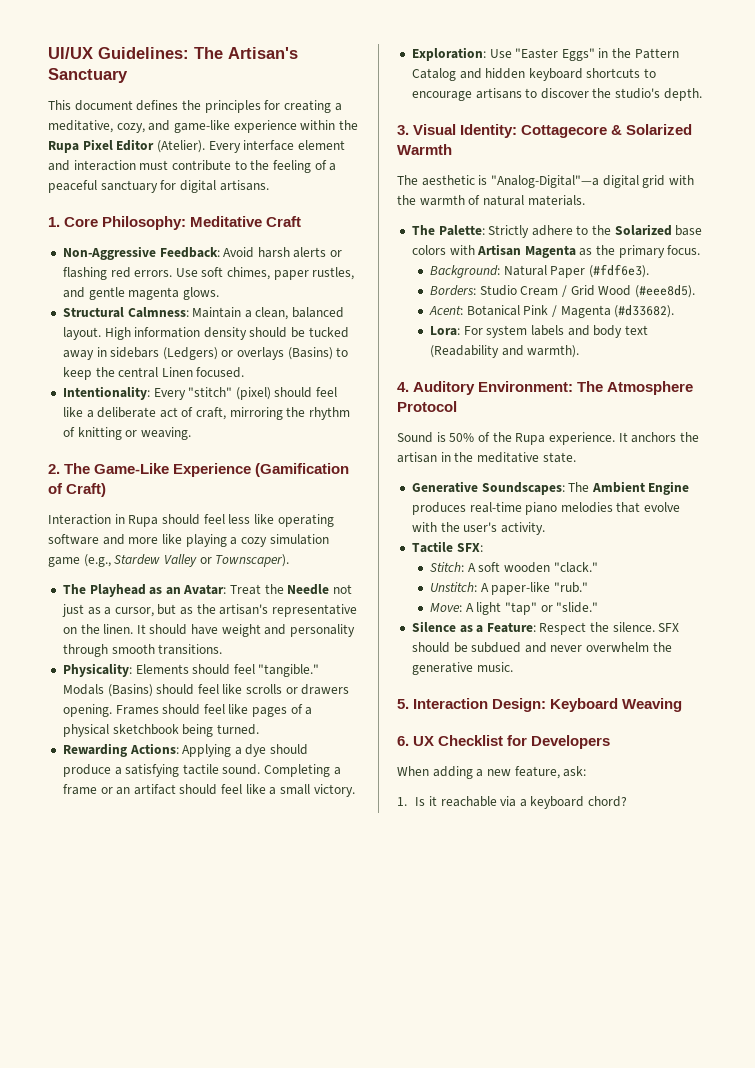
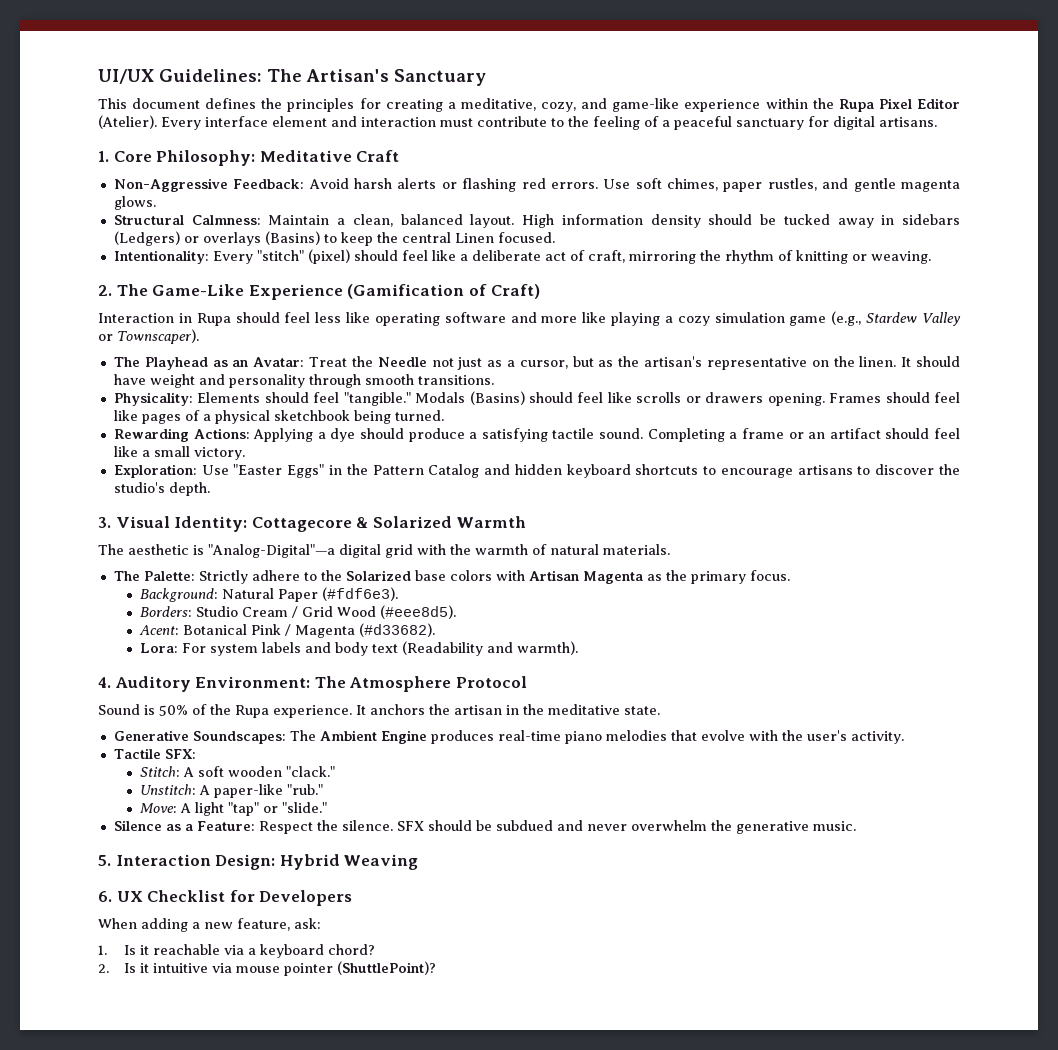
[550,698,619,712] Keyboard -> [279,854,340,870] Hybrid
(628, 801) none -> [98,961,437,976] // 2. Is it intuitive via mouse pointer (ShuttlePoint)?

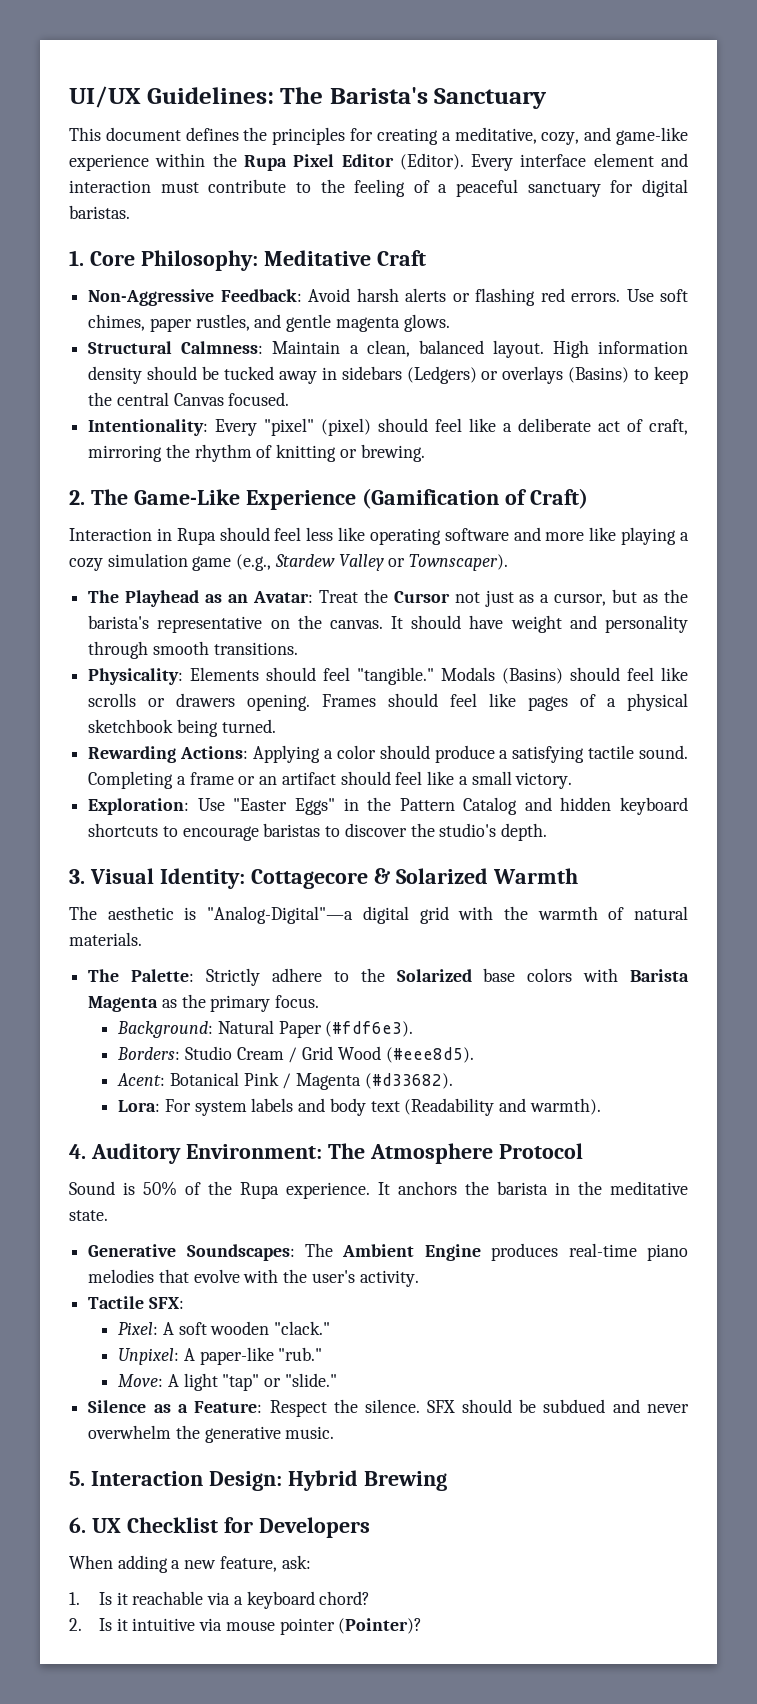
[306,69,389,82] Artisan's -> [329,87,428,104] Barista's
[98,115,157,129] (Atelier). -> [399,153,464,170] (Editor).
[879,117,937,127] artisans. -> [69,205,130,219] baristas.
[454,233,494,243] Linen -> [173,393,224,406] Canvas
[256,250,304,261] "stitch" -> [264,418,315,436] "pixel"
[870,251,931,264] weaving. -> [360,444,425,462] brewing.
[377,357,427,367] Needle -> [393,591,450,603] Cursor
[644,356,703,367] artisan's -> [88,615,150,629] barista's
[859,356,897,367] linen. -> [329,620,383,629] canvas.
[330,428,356,442] dye -> [336,745,376,759] color
[797,465,853,475] artisans -> [263,823,321,837] baristas
[528,570,579,581] Artisan -> [630,969,689,982] Barista
[454,705,502,715] artisan -> [497,1181,548,1195] barista
[140,766,181,777] Stitch: -> [118,1322,159,1335] Pixel:
[140,784,197,795] Unstitch: -> [118,1348,180,1365] Unpixel:
[344,854,419,870] Weaving -> [363,1471,447,1491] Brewing
[337,961,437,975] (ShuttlePoint)? -> [338,1618,423,1634] (Pointer)?

